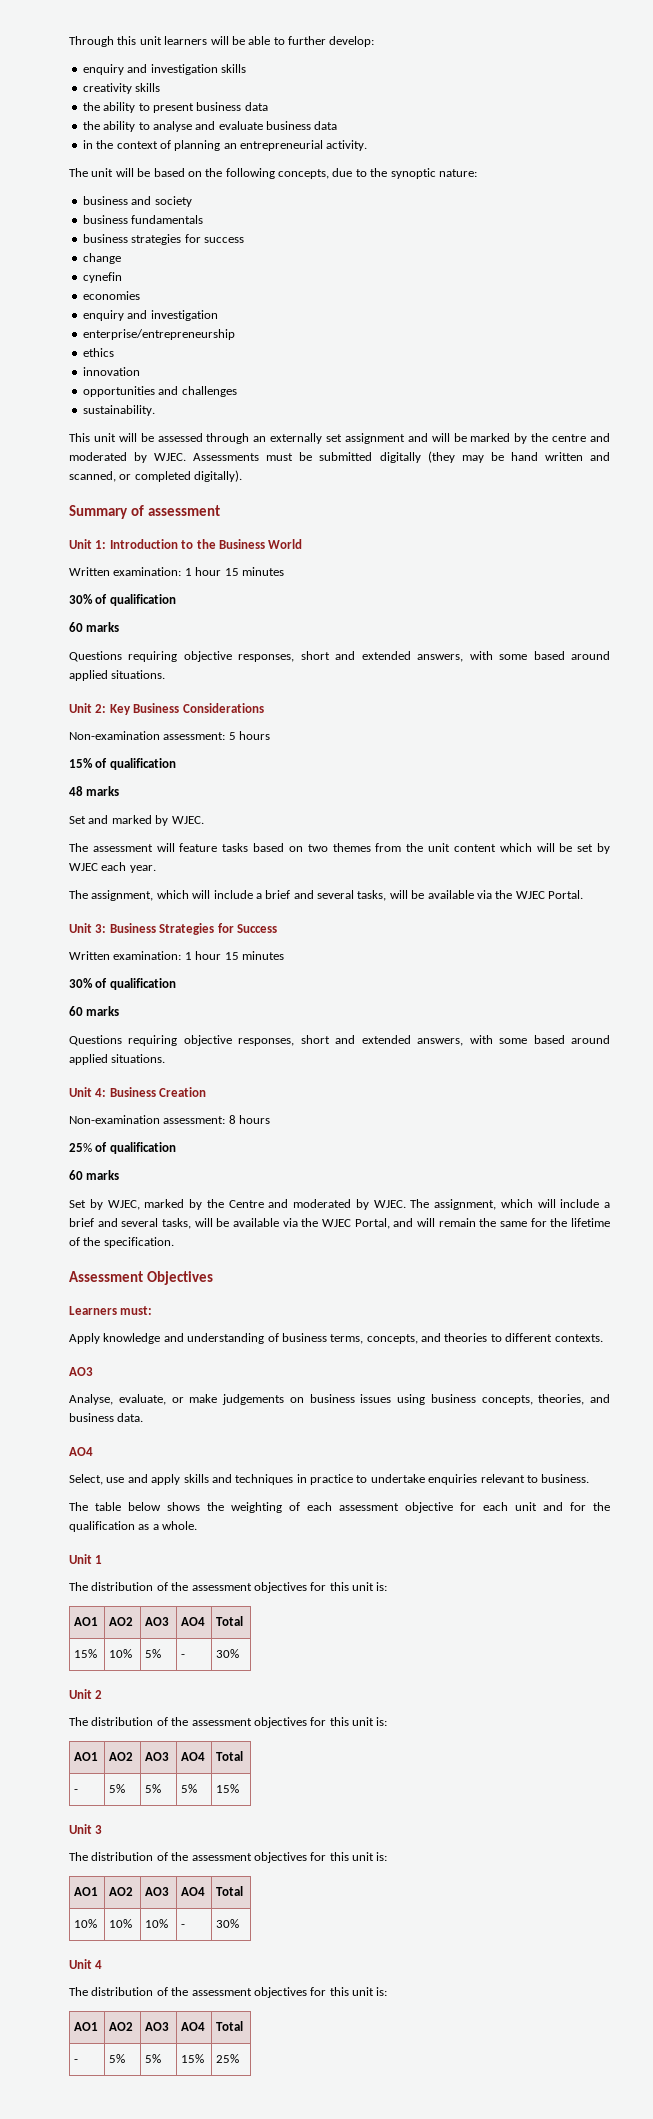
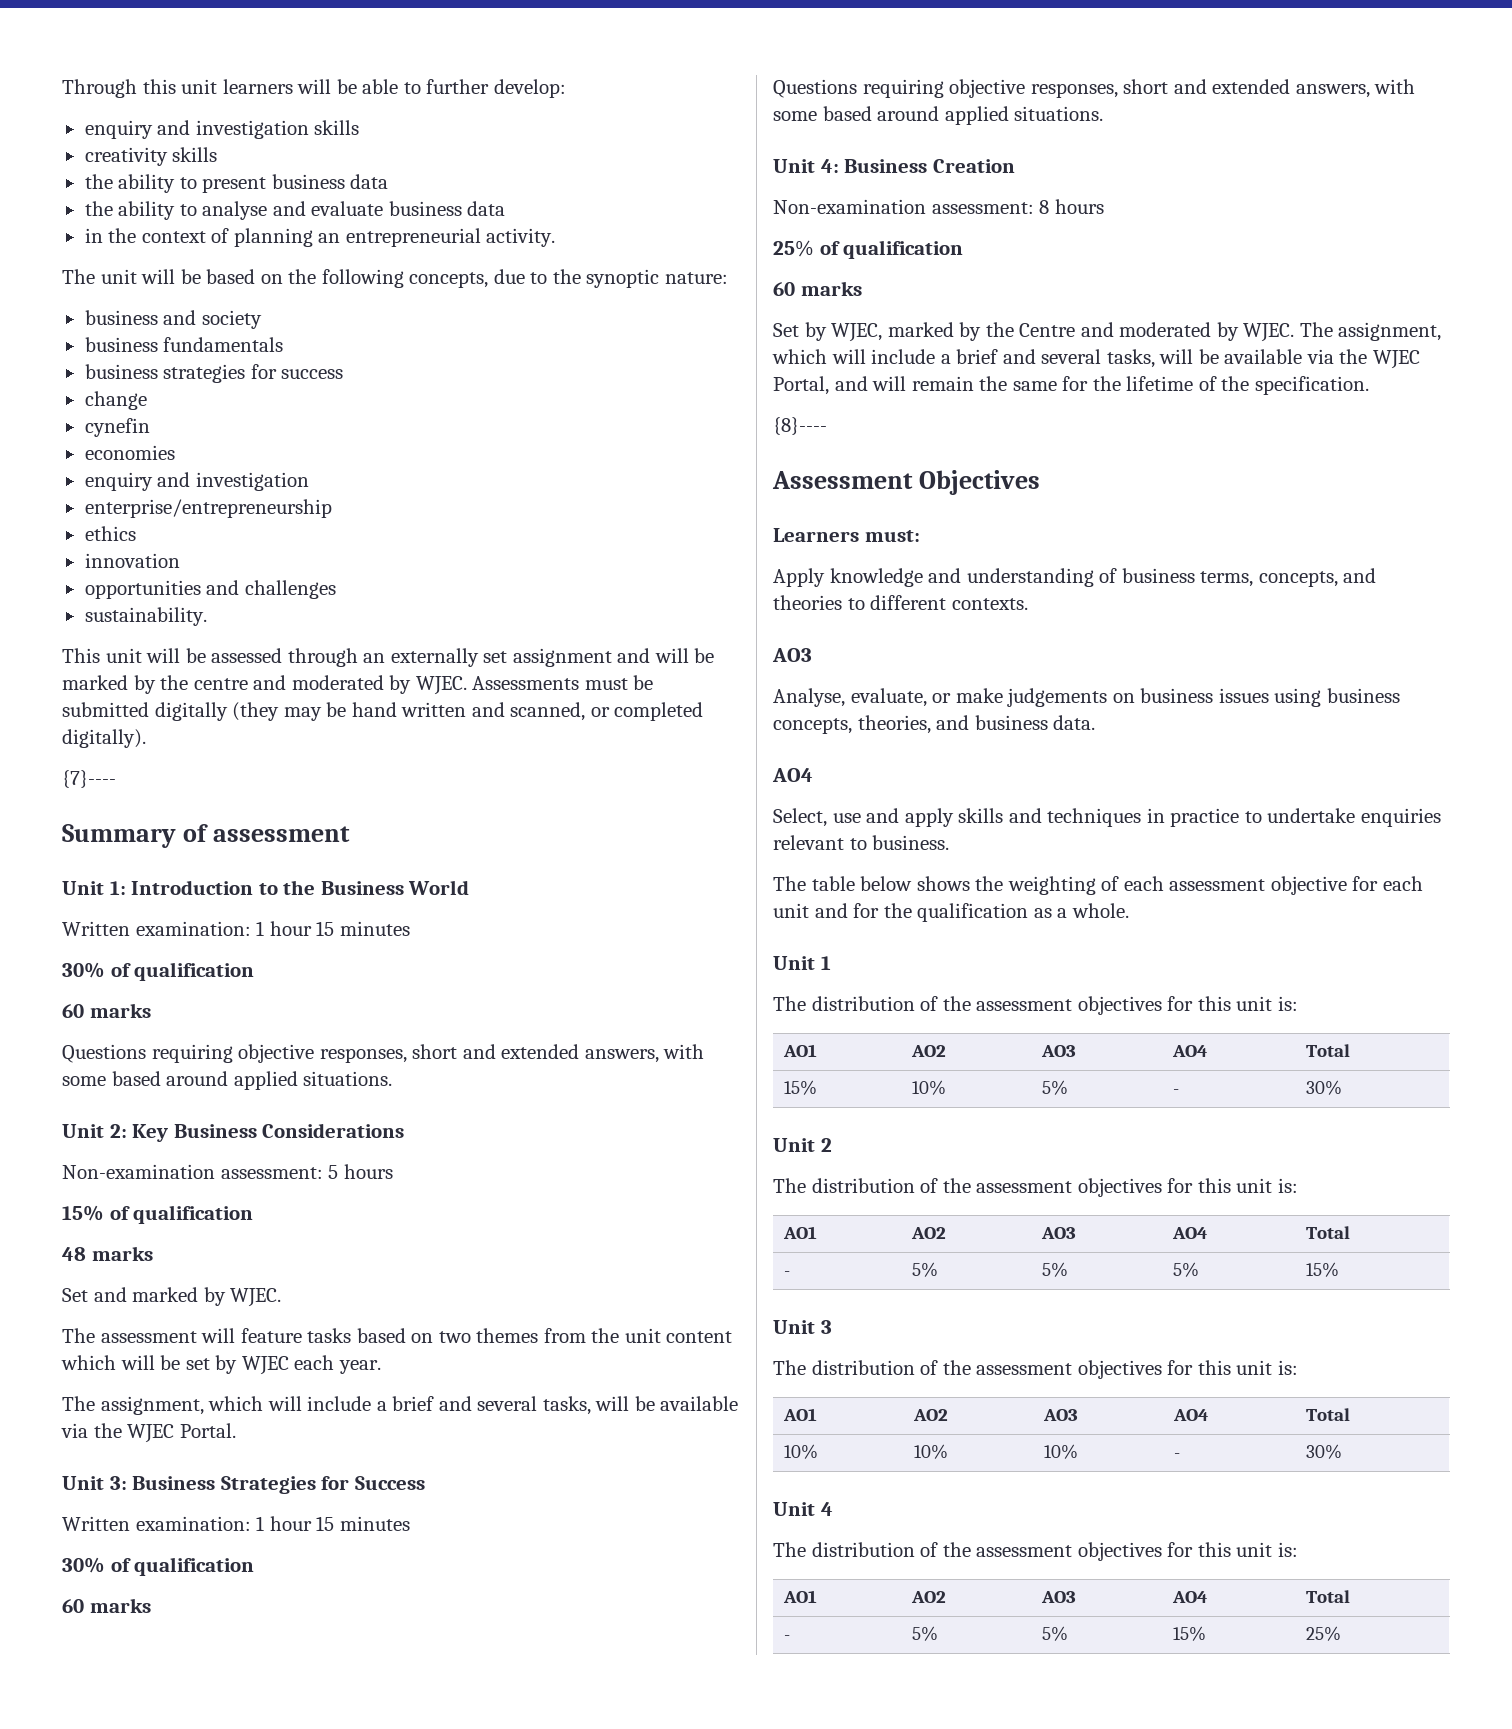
(243, 476) none -> [62,770,116,788] // {7}----
(174, 1242) none -> [773,417,827,435] // {8}----

